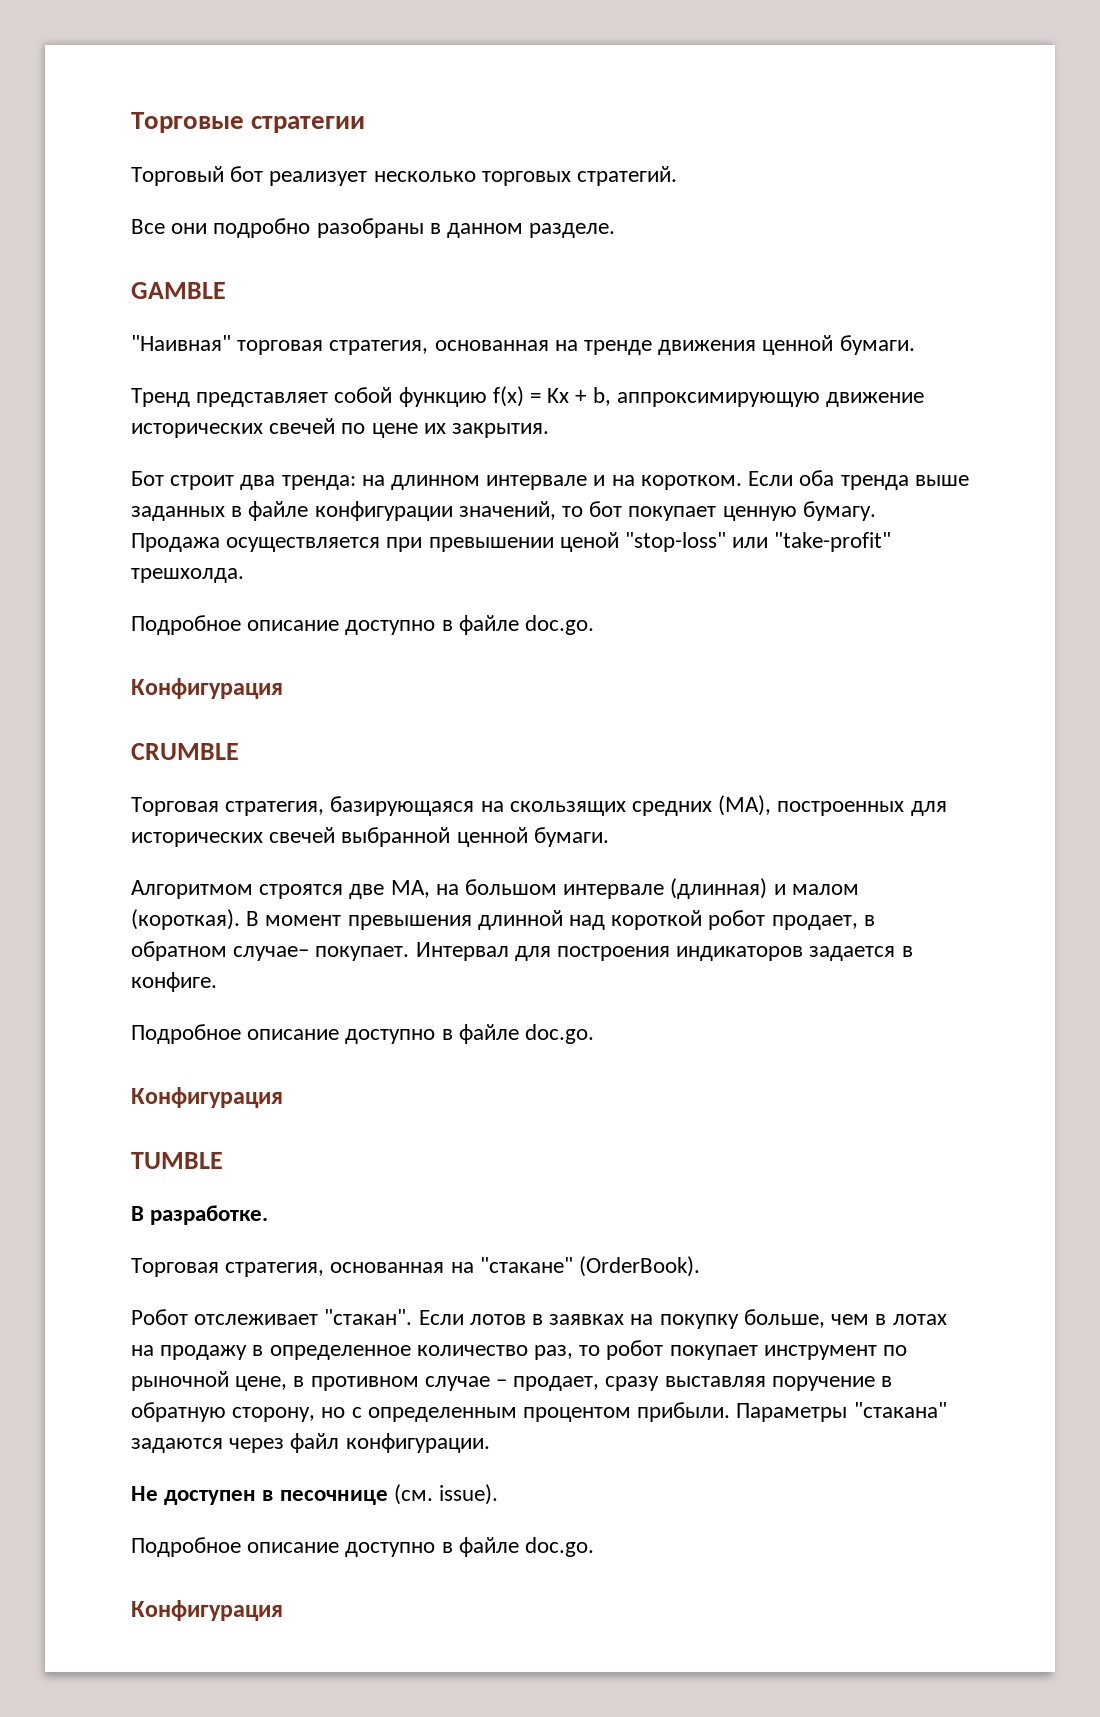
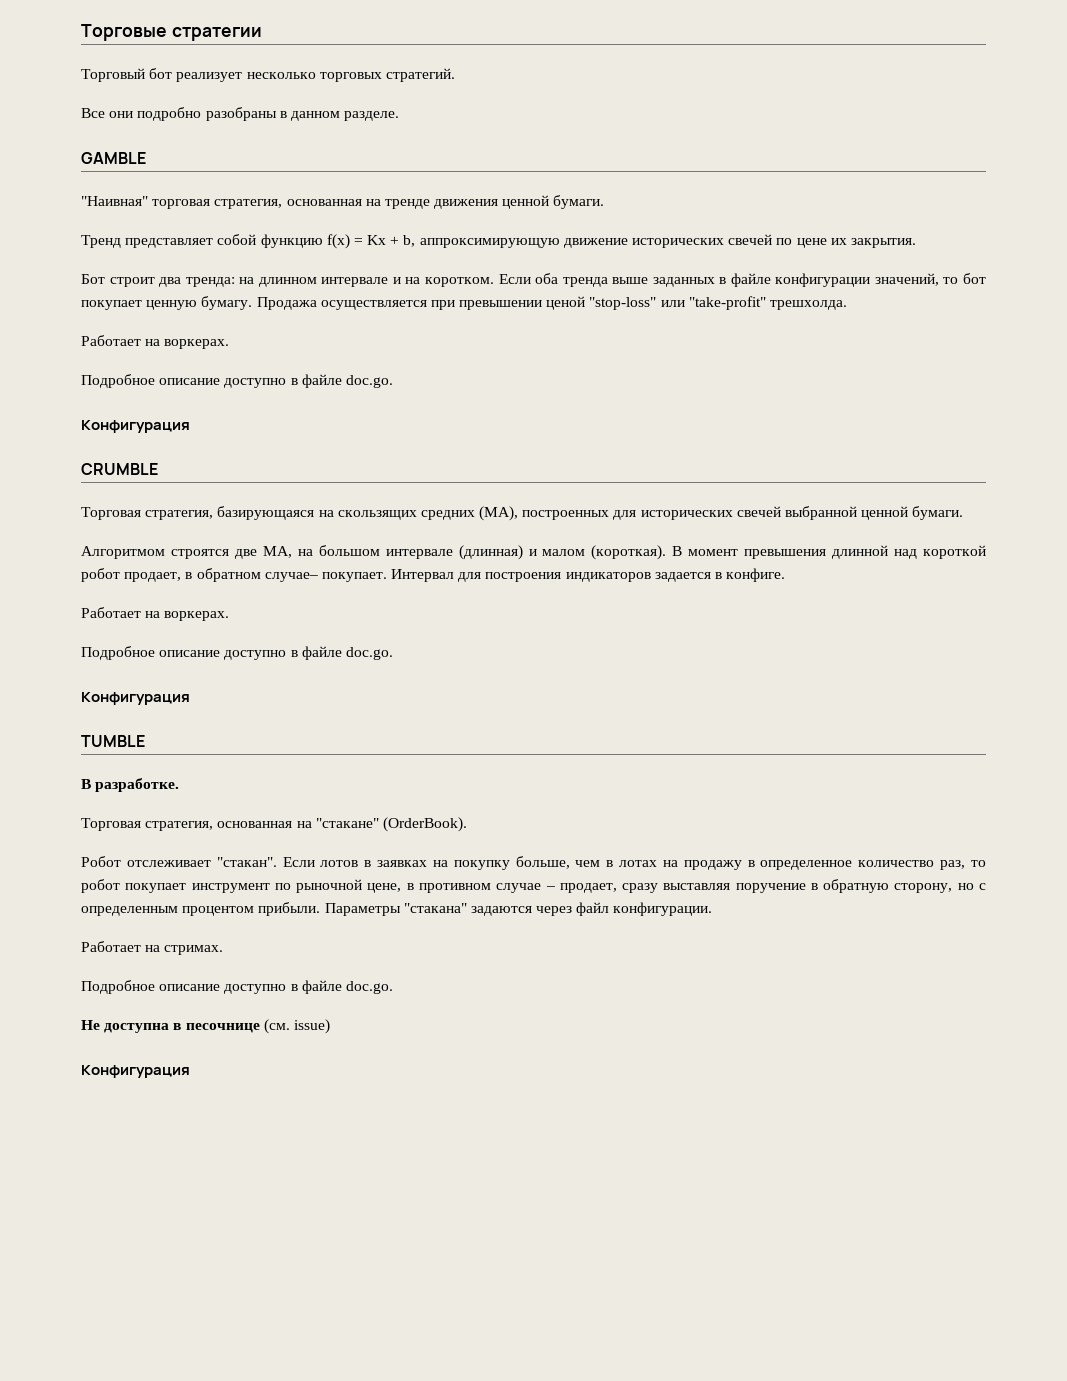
(244, 575) none -> [81,335,230,349] // Работает на воркерах.
(217, 982) none -> [81,607,230,621] // Работает на воркерах.
[131,1484,499,1505] [131,1537,595,1557] Не доступен в песочнице (см. issue). // Подробное описание доступно в файле doc.go. -> [81,941,224,955] [81,980,393,994] [81,1019,330,1034] Работает на стримах. // Подробное описание доступно в файле doc.go. // Не доступна в песочнице (см. issue)

